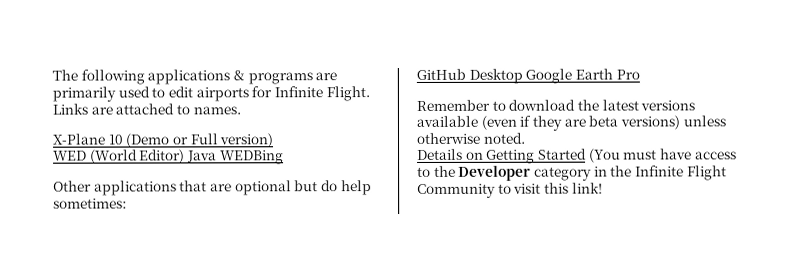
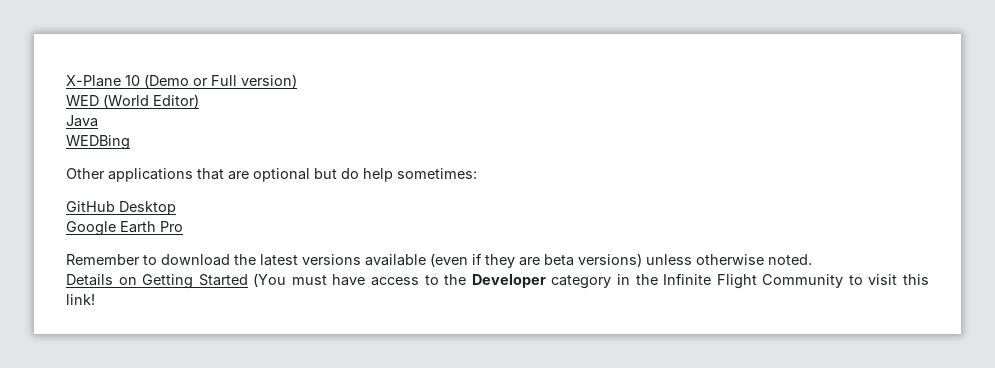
[52,69,338,85] [52,86,370,102] [52,103,241,115] The following applications & programs are primarily used to edit airports for Infinite Flight. Links are attached to names. // -> (66, 81) none
(186, 156) none -> (199, 101) //
(217, 156) none -> (98, 121) //
(523, 76) none -> (176, 208) //

